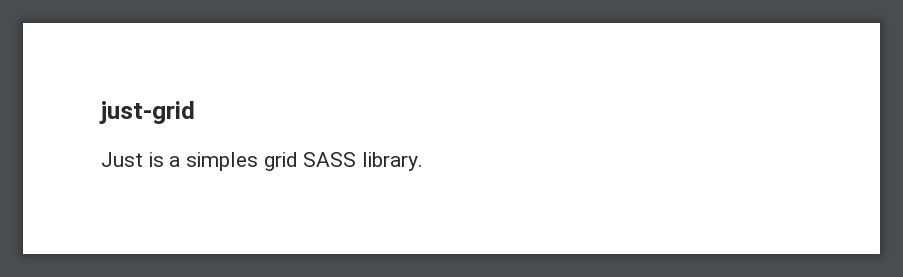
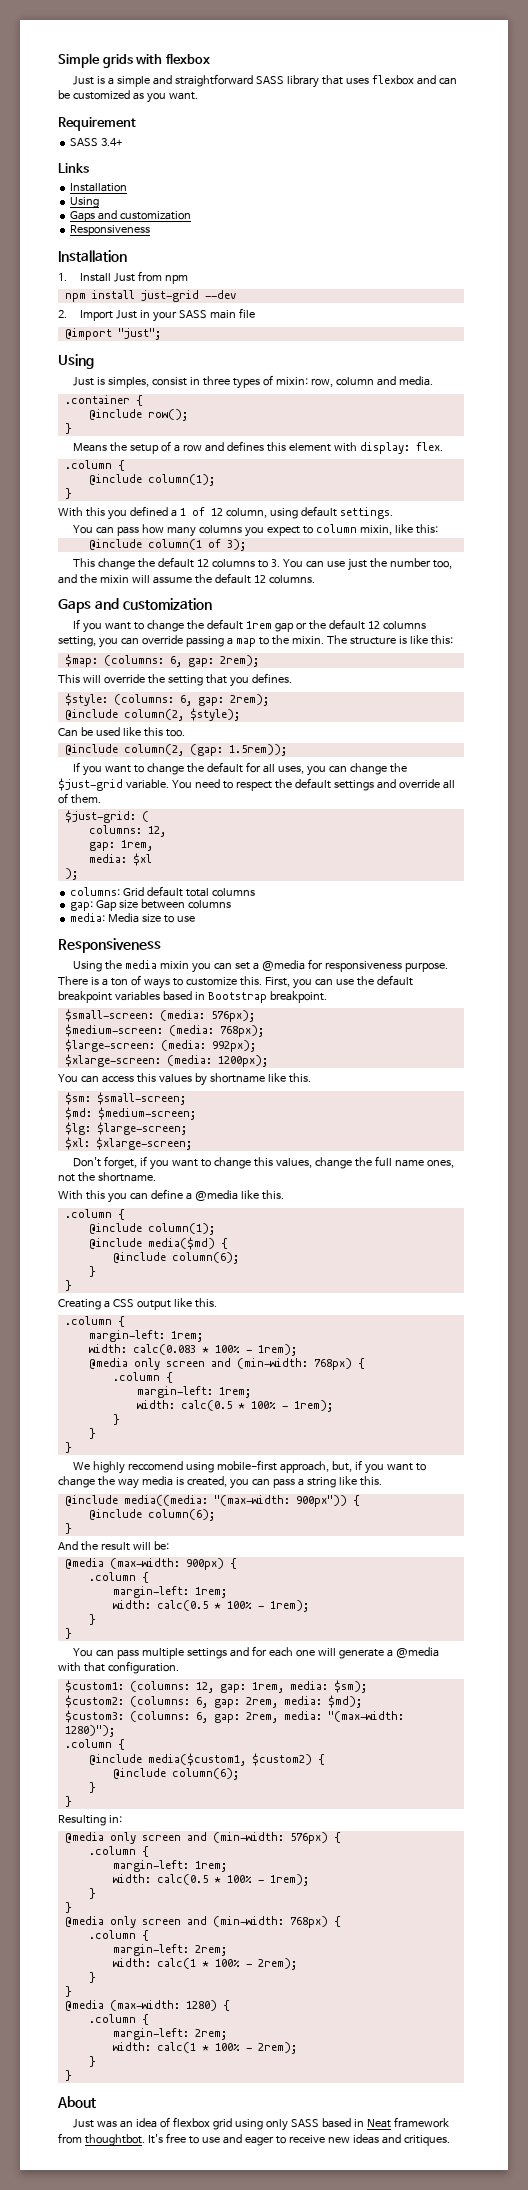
[99,101,195,124] just-grid -> [58,53,210,68] Simple grids with flexbox
[186,152,424,171] simples grid SASS library. -> [117,74,458,88] [58,90,198,103] [58,117,136,131] [70,138,123,147] [58,163,89,173] [70,183,128,192] [70,197,100,208] [70,210,192,222] [70,225,151,236] [58,250,127,262] [58,271,188,284] [64,290,236,302] [58,308,255,322] [64,328,161,340] [58,354,94,369] [73,375,434,389] [64,395,143,406] [88,409,188,421] [64,423,72,434] [73,441,444,454] [64,460,125,471] [88,474,215,486] [64,488,72,499] [58,506,393,520] [73,524,439,537] [88,539,246,551] [73,557,452,571] [58,573,315,584] [58,598,212,613] [73,619,426,633] [58,635,453,648] [64,654,259,667] [58,673,292,687] [64,693,269,706] [64,708,240,721] [58,727,185,737] [64,744,287,756] [73,762,407,776] [58,778,455,791] [58,793,101,804] [64,810,149,823] [88,825,166,837] [88,840,153,851] [88,853,152,866] [64,868,78,880] [70,886,255,897] [70,899,231,911] [70,913,195,923] [58,938,161,953] [73,959,449,973] [58,975,413,989] [58,991,327,1003] [64,1009,255,1022] [64,1024,264,1037] [64,1039,256,1052] [64,1054,268,1067] [58,1073,311,1086] [64,1092,186,1105] [64,1107,196,1120] [64,1122,187,1135] [64,1137,192,1150] [73,1156,454,1170] [58,1172,156,1182] [58,1189,284,1203] [64,1209,125,1220] [88,1223,215,1235] [88,1237,228,1250] [112,1252,239,1264] [88,1266,96,1277] [64,1280,72,1291] [58,1298,217,1310] [64,1316,125,1327] [88,1330,203,1342] [88,1344,297,1356] [88,1358,365,1370] [112,1372,173,1383] [136,1386,251,1398] [136,1400,333,1412] [112,1414,120,1425] [88,1428,96,1439] [64,1442,72,1453] [73,1460,427,1474] [58,1476,382,1489] [64,1495,360,1507] [88,1509,215,1521] [64,1523,72,1534] [58,1541,169,1551] [64,1558,237,1570] [88,1572,149,1583] [112,1586,227,1598] [112,1600,309,1612] [88,1614,96,1625] [64,1628,72,1639] [73,1646,440,1659] [58,1661,179,1674] [64,1680,367,1693] [64,1695,362,1708] [64,1710,404,1723] [64,1725,115,1737] [64,1739,125,1750] [88,1753,325,1766] [112,1768,239,1780] [88,1782,96,1793] [64,1796,72,1807] [58,1815,122,1826] [64,1832,341,1844] [88,1846,149,1857] [112,1860,227,1872] [112,1874,309,1886] [88,1888,96,1899] [64,1902,72,1913] [64,1916,341,1928] [88,1930,149,1941] [112,1944,227,1956] [112,1958,297,1970] [88,1972,96,1983] [64,1986,72,1997] [64,2000,230,2011] [88,2014,149,2025] [112,2028,227,2040] [112,2042,297,2054] [88,2056,96,2067] [64,2070,72,2081] [57,2096,96,2108] [73,2117,449,2131] [58,2133,450,2146] simple and straightforward SASS library that uses flexbox and can be customized as you want. // Requirement // SASS 3.4+ // Links // Installation // Using // Gaps and customization // Responsiveness // Installation // 1. Install Just from npm // npm install just-grid --dev // 2. Import Just in your SASS main file // @import "just"; // Using // Just is simples, consist in three types of mixin: row, column and media. // .container { // @include row(); // } // Means the setup of a row and defines this element with display: flex. // .column { // @include column(1); // } // With this you defined a 1 of 12 column, using default settings. // You can pass how many columns you expect to column mixin, like this: // @include column(1 of 3); // This change the default 12 columns to 3. You can use just the number too, and the mixin will assume the default 12 columns. // Gaps and customization // If you want to change the default 1rem gap or the default 12 columns setting, you can override passing a map to the mixin. The structure is like this: // $map: (columns: 6, gap: 2rem); // This will override the setting that you defines. // $style: (columns: 6, gap: 2rem); // @include column(2, $style); // Can be used like this too. // @include column(2, (gap: 1.5rem)); // If you want to change the default for all uses, you can change the $just-grid variable. You need to respect the default settings and override all of them. // $just-grid: ( // columns: 12, // gap: 1rem, // media: $xl // ); // columns: Grid default total columns // gap: Gap size between columns // media: Media size to use // Responsiveness // Using the media mixin you can set a @media for responsiveness purpose. There is a ton of ways to customize this. First, you can use the default breakpoint variables based in Bootstrap breakpoint. // $small-screen: (media: 576px); // $medium-screen: (media: 768px); // $large-screen: (media: 992px); // $xlarge-screen: (media: 1200px); // You can access this values by shortname like this. // $sm: $small-screen; // $md: $medium-screen; // $lg: $large-screen; // $xl: $xlarge-screen; // Don't forget, if you want to change this values, change the full name ones, not the shortname. // With this you can define a @media like this. // .column { // @include column(1); // @include media($md) { // @include column(6); // } // } // Creating a CSS output like this. // .column { // margin-left: 1rem; // width: calc(0.083 * 100% - 1rem); // @media only screen and (min-width: 768px) { // .column { // margin-left: 1rem; // width: calc(0.5 * 100% - 1rem); // } // } // } // We highly reccomend using mobile-first approach, but, if you want to change the way media is created, you can pass a string like this. // @include media((media: "(max-width: 900px")) { // @include column(6); // } // And the result will be: // @media (max-width: 900px) { // .column { // margin-left: 1rem; // width: calc(0.5 * 100% - 1rem); // } // } // You can pass multiple settings and for each one will generate a @media with that configuration. // $custom1: (columns: 12, gap: 1rem, media: $sm); // $custom2: (columns: 6, gap: 2rem, media: $md); // $custom3: (columns: 6, gap: 2rem, media: "(max-width: 1280)"); // .column { // @include media($custom1, $custom2) { // @include column(6); // } // } // Resulting in: // @media only screen and (min-width: 576px) { // .column { // margin-left: 1rem; // width: calc(0.5 * 100% - 1rem); // } // } // @media only screen and (min-width: 768px) { // .column { // margin-left: 2rem; // width: calc(1 * 100% - 2rem); // } // } // @media (max-width: 1280) { // .column { // margin-left: 2rem; // width: calc(1 * 100% - 2rem); // } // } // About // Just was an idea of flexbox grid using only SASS based in Neat framework from thoughtbot. It's free to use and eager to receive new ideas and critiques.

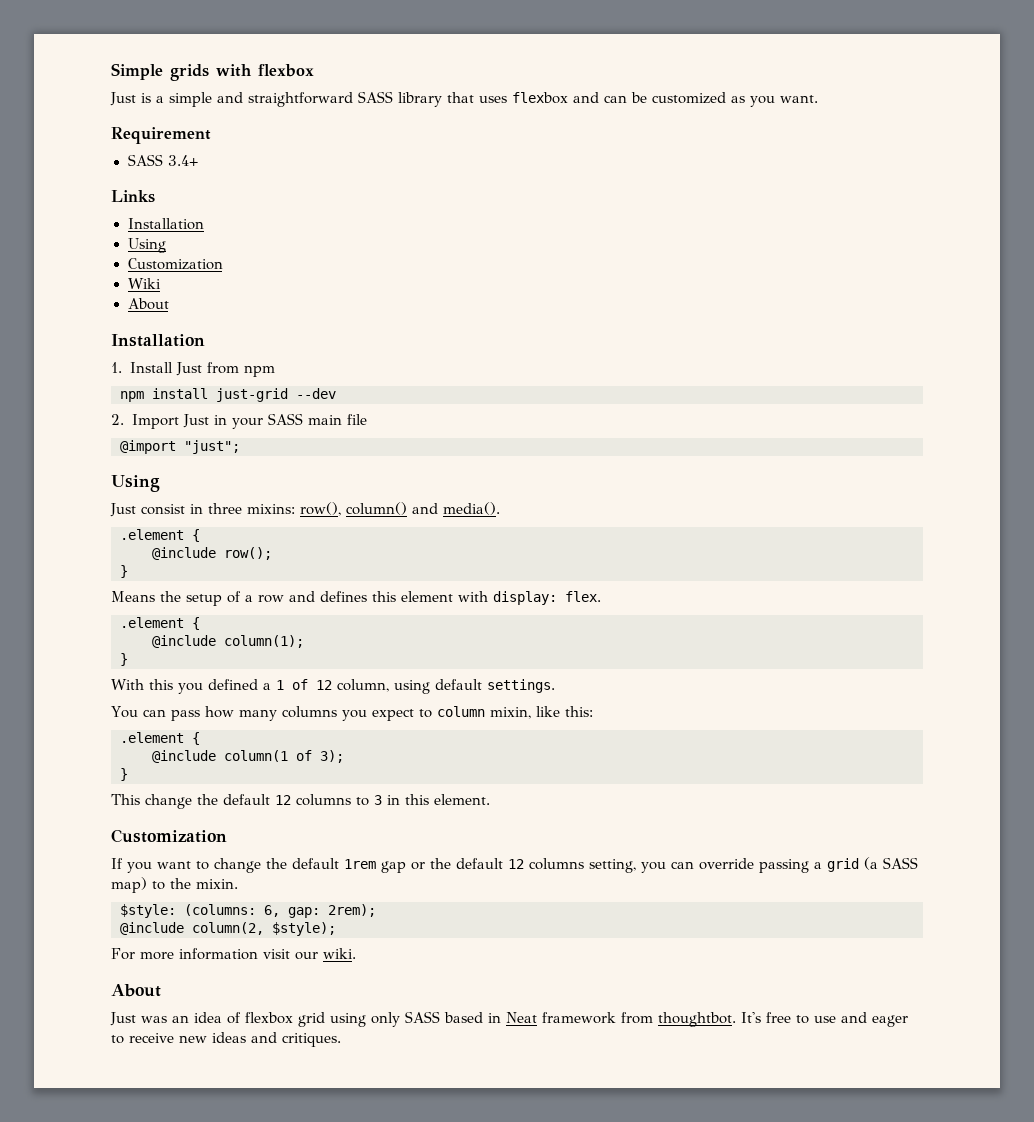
[70,210,192,222] [70,225,151,236] Gaps and customization // Responsiveness -> [127,258,223,270] [127,278,161,289] [127,298,169,310] Customization // Wiki // About
[97,377,150,388] is simples, -> (136, 510) none
[233,375,434,389] [64,395,130,404] types of mixin: row, column and media. // .container -> [247,502,500,516] [120,529,184,540] mixins: row(), column() and media(). // .element
[64,460,112,469] .column -> [120,617,184,628] .element
(439, 529) none -> [120,732,200,745] // .element {
(246, 545) none -> [120,768,128,781] // }
[271,558,452,571] [58,573,315,584] [58,598,212,613] 3. You can use just the number too, and the mixin will assume the default 12 columns. // Gaps and customization -> [374,794,490,805] [111,829,227,843] 3 in this element. // Customization
[235,638,256,647] map -> [827,857,918,872] [111,877,147,893] grid (a SASS map)
[326,635,453,645] [64,654,259,667] [58,673,292,687] The structure is like this: // $map: (columns: 6, gap: 2rem); // This will override the setting that you defines. -> (238, 884) none
[58,727,185,737] [64,744,287,756] [73,762,407,776] [58,778,455,791] [58,793,101,804] [64,810,149,823] [88,825,166,837] [88,840,153,851] [88,853,152,866] [64,868,78,880] [70,886,255,897] [70,899,231,911] [70,913,195,923] [58,938,161,953] [73,959,449,973] [58,975,413,989] [58,991,327,1003] [64,1009,255,1022] [64,1024,264,1037] [64,1039,256,1052] [64,1054,268,1067] [58,1073,311,1086] [64,1092,186,1105] [64,1107,196,1120] [64,1122,187,1135] [64,1137,192,1150] [73,1156,454,1170] [58,1172,156,1182] [58,1189,284,1203] [64,1209,125,1220] [88,1223,215,1235] [88,1237,228,1250] [112,1252,239,1264] [88,1266,96,1277] [64,1280,72,1291] [58,1298,217,1310] [64,1316,125,1327] [88,1330,203,1342] [88,1344,297,1356] [88,1358,365,1370] [112,1372,173,1383] [136,1386,251,1398] [136,1400,333,1412] [112,1414,120,1425] [88,1428,96,1439] [64,1442,72,1453] [73,1460,427,1474] [58,1476,382,1489] [64,1495,360,1507] [88,1509,215,1521] [64,1523,72,1534] [58,1541,169,1551] [64,1558,237,1570] [88,1572,149,1583] [112,1586,227,1598] [112,1600,309,1612] [88,1614,96,1625] [64,1628,72,1639] [73,1646,440,1659] [58,1661,179,1674] [64,1680,367,1693] [64,1695,362,1708] [64,1710,404,1723] [64,1725,115,1737] [64,1739,125,1750] [88,1753,325,1766] [112,1768,239,1780] [88,1782,96,1793] [64,1796,72,1807] [58,1815,122,1826] [64,1832,341,1844] [88,1846,149,1857] [112,1860,227,1872] [112,1874,309,1886] [88,1888,96,1899] [64,1902,72,1913] [64,1916,341,1928] [88,1930,149,1941] [112,1944,227,1956] [112,1958,297,1970] [88,1972,96,1983] [64,1986,72,1997] [64,2000,230,2011] [88,2014,149,2025] [112,2028,227,2040] [112,2042,297,2054] [88,2056,96,2067] [64,2070,72,2081] Can be used like this too. // @include column(2, (gap: 1.5rem)); // If you want to change the default for all uses, you can change the $just-grid variable. You need to respect the default settings and override all of them. // $just-grid: ( // columns: 12, // gap: 1rem, // media: $xl // ); // columns: Grid default total columns // gap: Gap size between columns // media: Media size to use // Responsiveness // Using the media mixin you can set a @media for responsiveness purpose. There is a ton of ways to customize this. First, you can use the default breakpoint variables based in Bootstrap breakpoint. // $small-screen: (media: 576px); // $medium-screen: (media: 768px); // $large-screen: (media: 992px); // $xlarge-screen: (media: 1200px); // You can access this values by shortname like this. // $sm: $small-screen; // $md: $medium-screen; // $lg: $large-screen; // $xl: $xlarge-screen; // Don't forget, if you want to change this values, change the full name ones, not the shortname. // With this you can define a @media like this. // .column { // @include column(1); // @include media($md) { // @include column(6); // } // } // Creating a CSS output like this. // .column { // margin-left: 1rem; // width: calc(0.083 * 100% - 1rem); // @media only screen and (min-width: 768px) { // .column { // margin-left: 1rem; // width: calc(0.5 * 100% - 1rem); // } // } // } // We highly reccomend using mobile-first approach, but, if you want to change the way media is created, you can pass a string like this. // @include media((media: "(max-width: 900px")) { // @include column(6); // } // And the result will be: // @media (max-width: 900px) { // .column { // margin-left: 1rem; // width: calc(0.5 * 100% - 1rem); // } // } // You can pass multiple settings and for each one will generate a @media with that configuration. // $custom1: (columns: 12, gap: 1rem, media: $sm); // $custom2: (columns: 6, gap: 2rem, media: $md); // $custom3: (columns: 6, gap: 2rem, media: "(max-width: 1280)"); // .column { // @include media($custom1, $custom2) { // @include column(6); // } // } // Resulting in: // @media only screen and (min-width: 576px) { // .column { // margin-left: 1rem; // width: calc(0.5 * 100% - 1rem); // } // } // @media only screen and (min-width: 768px) { // .column { // margin-left: 2rem; // width: calc(1 * 100% - 2rem); // } // } // @media (max-width: 1280) { // .column { // margin-left: 2rem; // width: calc(1 * 100% - 2rem); // } // } -> [111,948,356,960] For more information visit our wiki.

